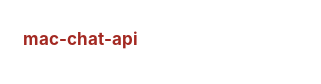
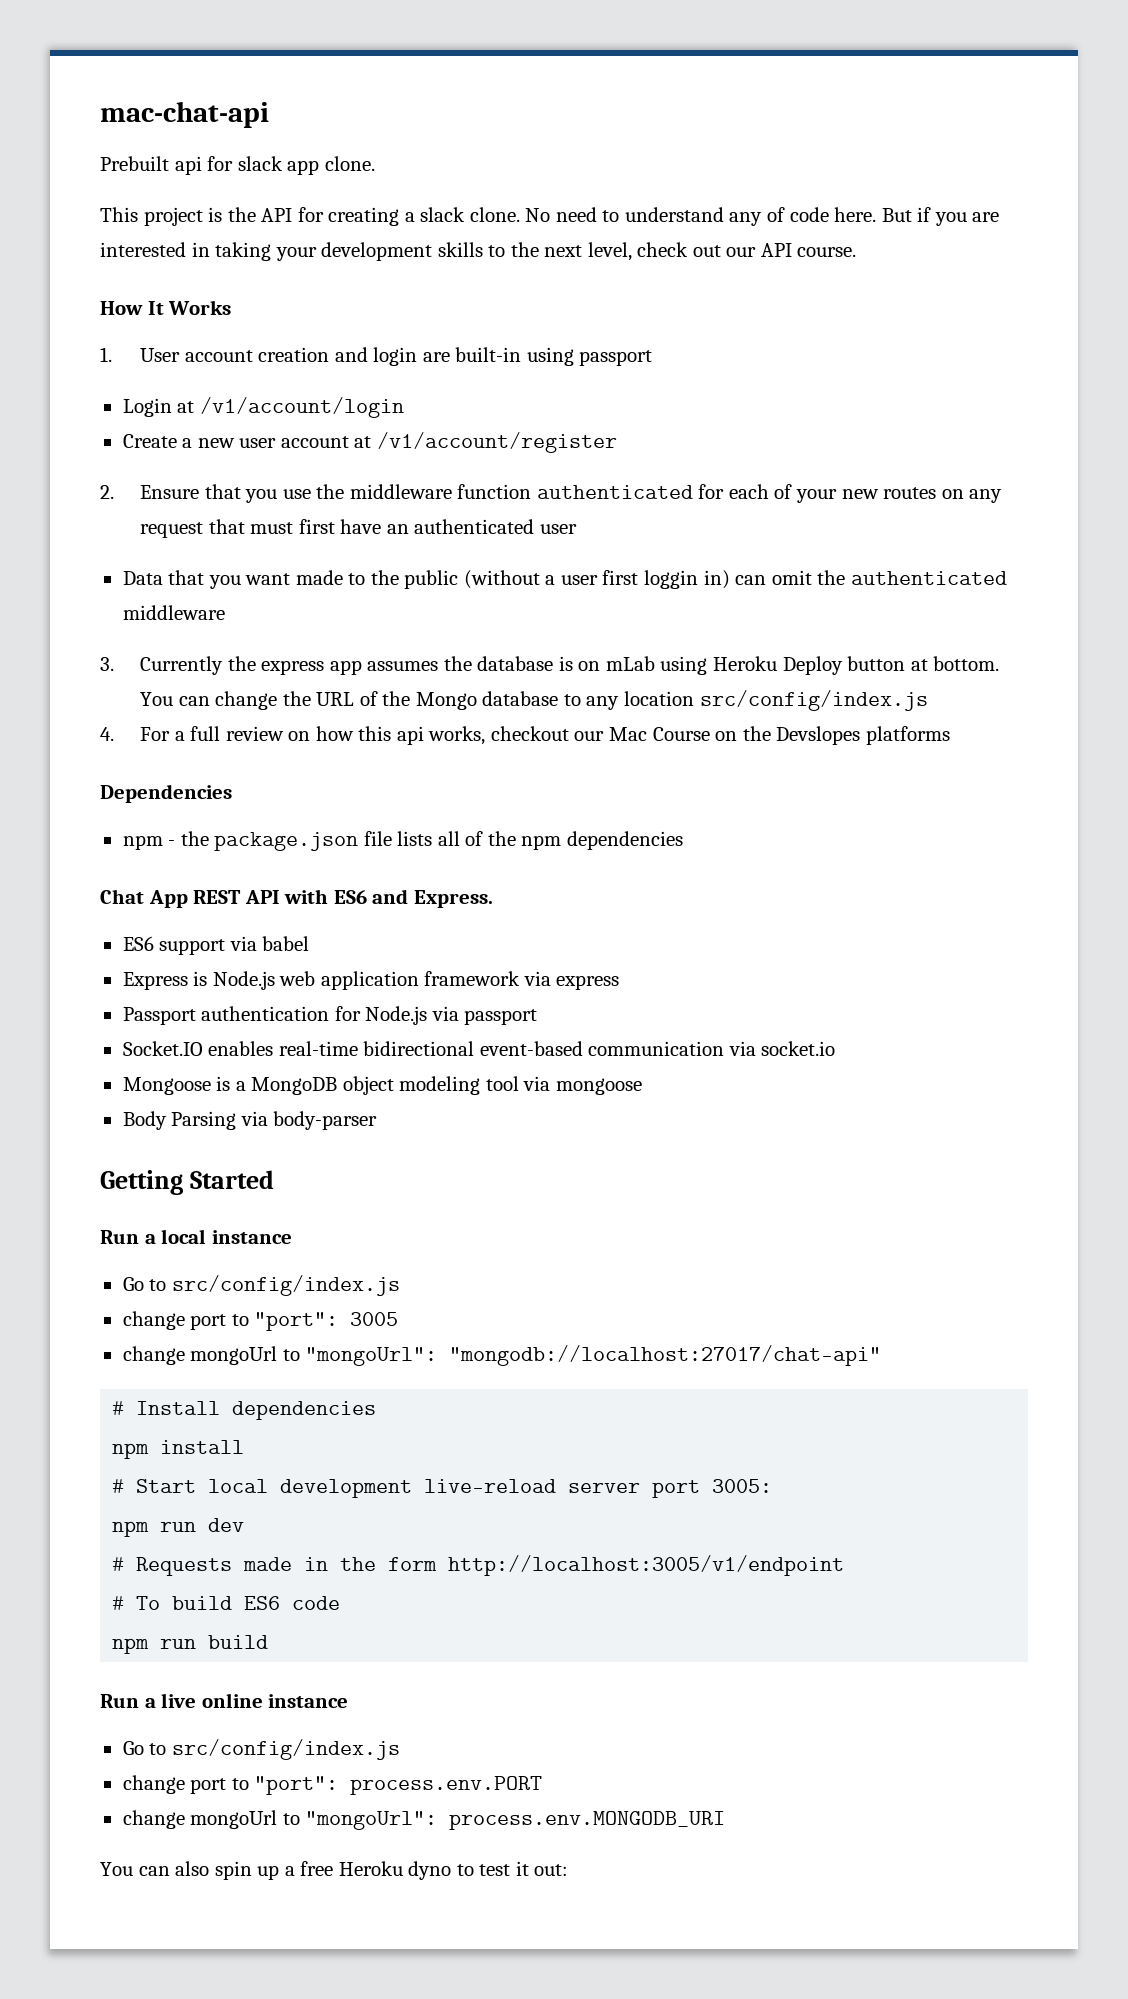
(138, 40) none -> [100,156,375,175] [100,207,1000,226] [100,242,857,261] [100,300,232,315] [100,347,653,366] [122,397,404,418] [122,432,617,453] [100,484,1003,503] [140,519,577,538] [122,570,1007,589] [122,605,225,620] [100,656,1000,675] [140,690,928,711] [100,726,950,745] [100,784,232,803] [122,831,683,851] [100,889,493,908] [122,936,310,955] [122,971,620,990] [122,1006,538,1025] [122,1041,836,1056] [122,1076,642,1095] [122,1111,378,1130] [100,1170,274,1195] [100,1229,292,1244] [122,1275,400,1296] [122,1311,399,1331] [122,1345,882,1366] [112,1401,377,1420] [112,1440,245,1459] [112,1479,773,1498] [112,1518,245,1537] [112,1555,845,1576] [112,1596,341,1610] [112,1635,269,1654] [100,1693,349,1708] [122,1739,400,1760] [122,1775,543,1795] [122,1810,726,1830] [100,1861,569,1880] // Prebuilt api for slack app clone. // This project is the API for creating a slack clone. No need to understand any of code here. But if you are interested in taking your development skills to the next level, check out our API course. // How It Works // 1. User account creation and login are built-in using passport // Login at /v1/account/login // Create a new user account at /v1/account/register // 2. Ensure that you use the middleware function authenticated for each of your new routes on any request that must first have an authenticated user // Data that you want made to the public (without a user first loggin in) can omit the authenticated middleware // 3. Currently the express app assumes the database is on mLab using Heroku Deploy button at bottom. You can change the URL of the Mongo database to any location src/config/index.js // 4. For a full review on how this api works, checkout our Mac Course on the Devslopes platforms // Dependencies // npm - the package.json file lists all of the npm dependencies // Chat App REST API with ES6 and Express. // ES6 support via babel // Express is Node.js web application framework via express // Passport authentication for Node.js via passport // Socket.IO enables real-time bidirectional event-based communication via socket.io // Mongoose is a MongoDB object modeling tool via mongoose // Body Parsing via body-parser // Getting Started // Run a local instance // Go to src/config/index.js // change port to "port": 3005 // change mongoUrl to "mongoUrl": "mongodb://localhost:27017/chat-api" // # Install dependencies // npm install // # Start local development live-reload server port 3005: // npm run dev // # Requests made in the form http://localhost:3005/v1/endpoint // # To build ES6 code // npm run build // Run a live online instance // Go to src/config/index.js // change port to "port": process.env.PORT // change mongoUrl to "mongoUrl": process.env.MONGODB_URI // You can also spin up a free Heroku dyno to test it out:

